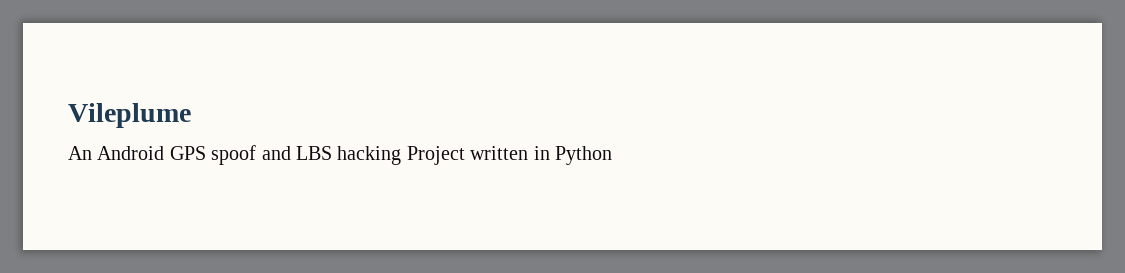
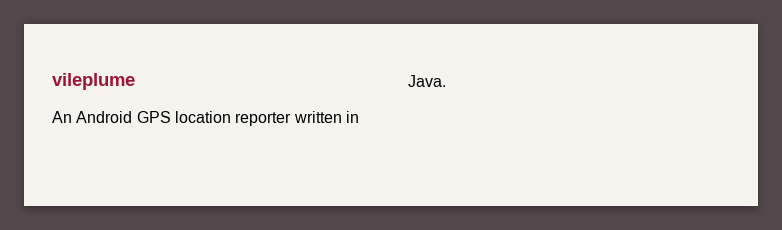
[68,103,191,128] Vileplume -> [52,73,135,90] vileplume
[211,145,465,165] spoof and LBS hacking Project -> [174,111,292,126] location reporter
[554,146,612,165] Python -> [408,75,446,87] Java.

